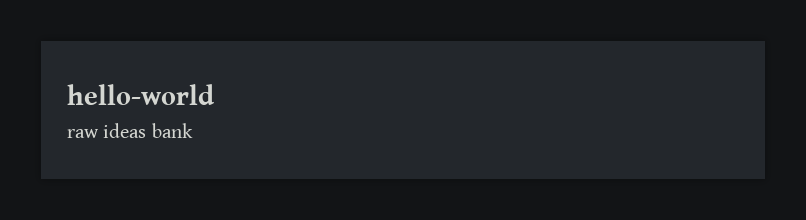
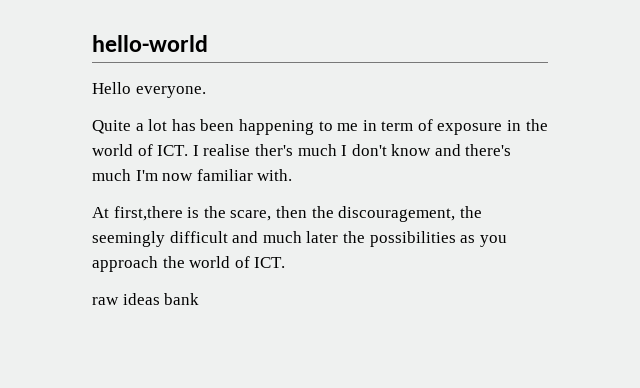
(215, 94) none -> [92,82,206,98] [92,119,548,135] [92,144,512,156] [92,169,293,181] [92,206,482,222] [92,231,507,247] [92,256,286,272] // Hello everyone. // Quite a lot has been happening to me in term of exposure in the world of ICT. I realise ther's much I don't know and there's much I'm now familiar with. // At first,there is the scare, then the discouragement, the seemingly difficult and much later the possibilities as you approach the world of ICT.

